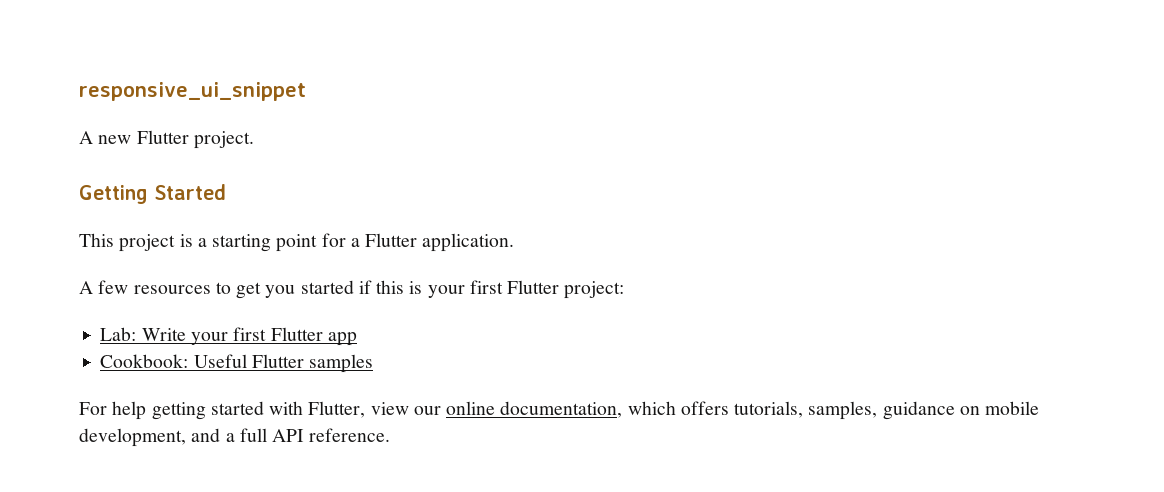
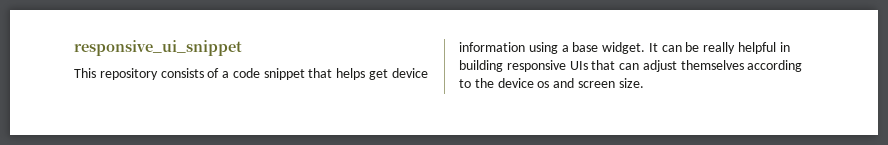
[79,130,254,149] [79,184,226,204] [79,233,515,252] [79,280,625,299] [100,327,357,346] [100,354,374,373] [79,401,1040,420] [79,428,391,447] A new Flutter project. // Getting Started // This project is a starting point for a Flutter application. // A few resources to get you started if this is your first Flutter project: // Lab: Write your first Flutter app // Cookbook: Useful Flutter samples // For help getting started with Flutter, view our online documentation, which offers tutorials, samples, guidance on mobile development, and a full API reference. -> [74,68,428,80] [459,42,790,54] [459,60,803,72] [459,78,644,88] This repository consists of a code snippet that helps get device information using a base widget. It can be really helpful in building responsive UIs that can adjust themselves according to the device os and screen size.

